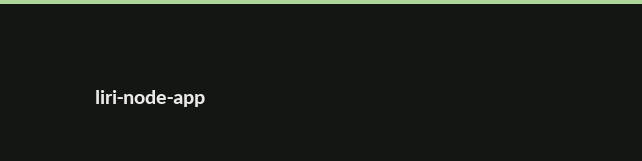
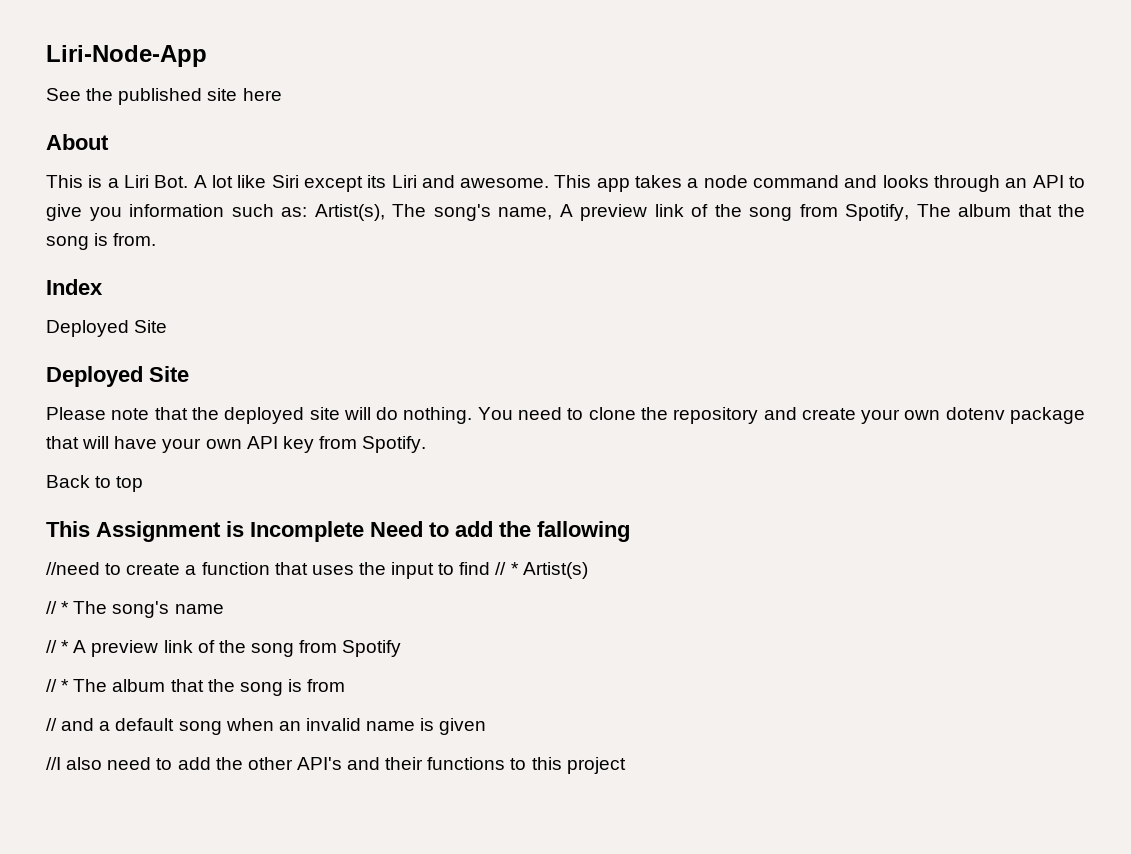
[95,90,205,107] liri-node-app -> [46,45,207,67] [46,88,282,105] [46,134,109,150] [46,175,1086,192] [46,204,1085,221] [46,233,157,250] [46,279,103,295] [46,320,168,337] [46,366,189,387] [46,407,1085,424] [46,436,427,453] [46,475,144,492] [46,521,630,542] [46,562,588,579] [46,601,224,618] [46,640,402,657] [46,679,346,696] [46,718,487,735] [46,757,626,774] Liri-Node-App // See the published site here // About // This is a Liri Bot. A lot like Siri except its Liri and awesome. This app takes a node command and looks through an API to give you information such as: Artist(s), The song's name, A preview link of the song from Spotify, The album that the song is from. // Index // Deployed Site // Deployed Site // Please note that the deployed site will do nothing. You need to clone the repository and create your own dotenv package that will have your own API key from Spotify. // Back to top // This Assignment is Incomplete Need to add the fallowing // //need to create a function that uses the input to find // * Artist(s) // // * The song's name // // * A preview link of the song from Spotify // // * The album that the song is from // // and a default song when an invalid name is given // //I also need to add the other API's and their functions to this project

